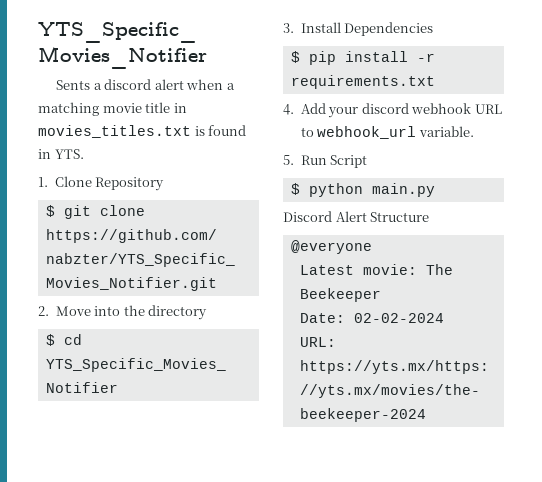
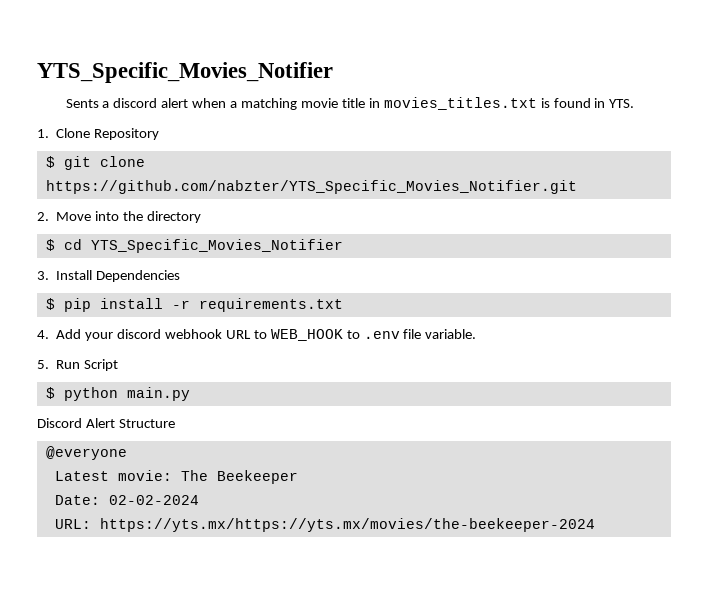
[317,126,417,139] webhook_url -> [270,329,422,341] WEB_HOOK to .env file

